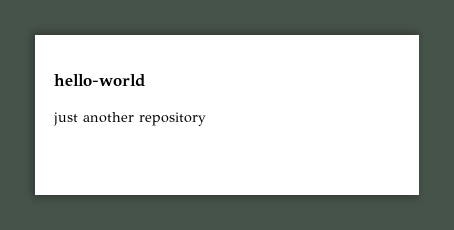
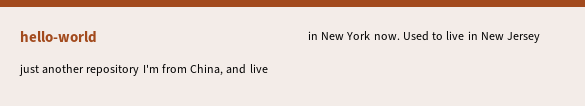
(206, 119) none -> [142,64,268,76] [308,31,541,43] I'm from China, and live in New York now. Used to live in New Jersey

